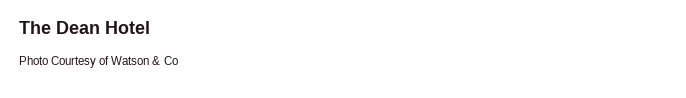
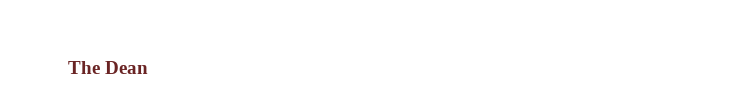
[105,21,150,34] [19,56,178,68] Hotel // Photo Courtesy of Watson & Co -> (149, 67) none

